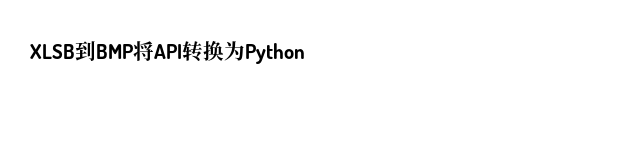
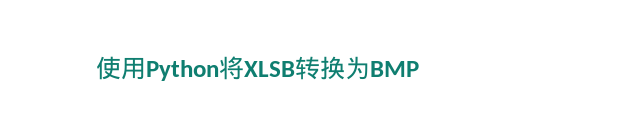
[30,40,305,64] XLSB到BMP将API转换为Python -> [96,56,419,81] 使用Python将XLSB转换为BMP

